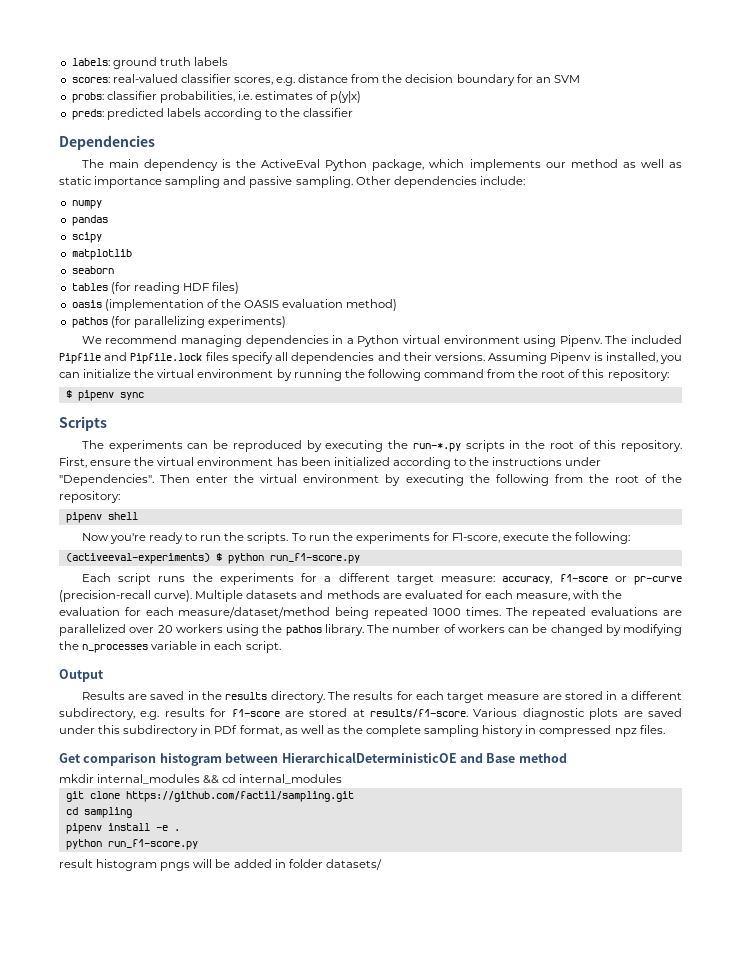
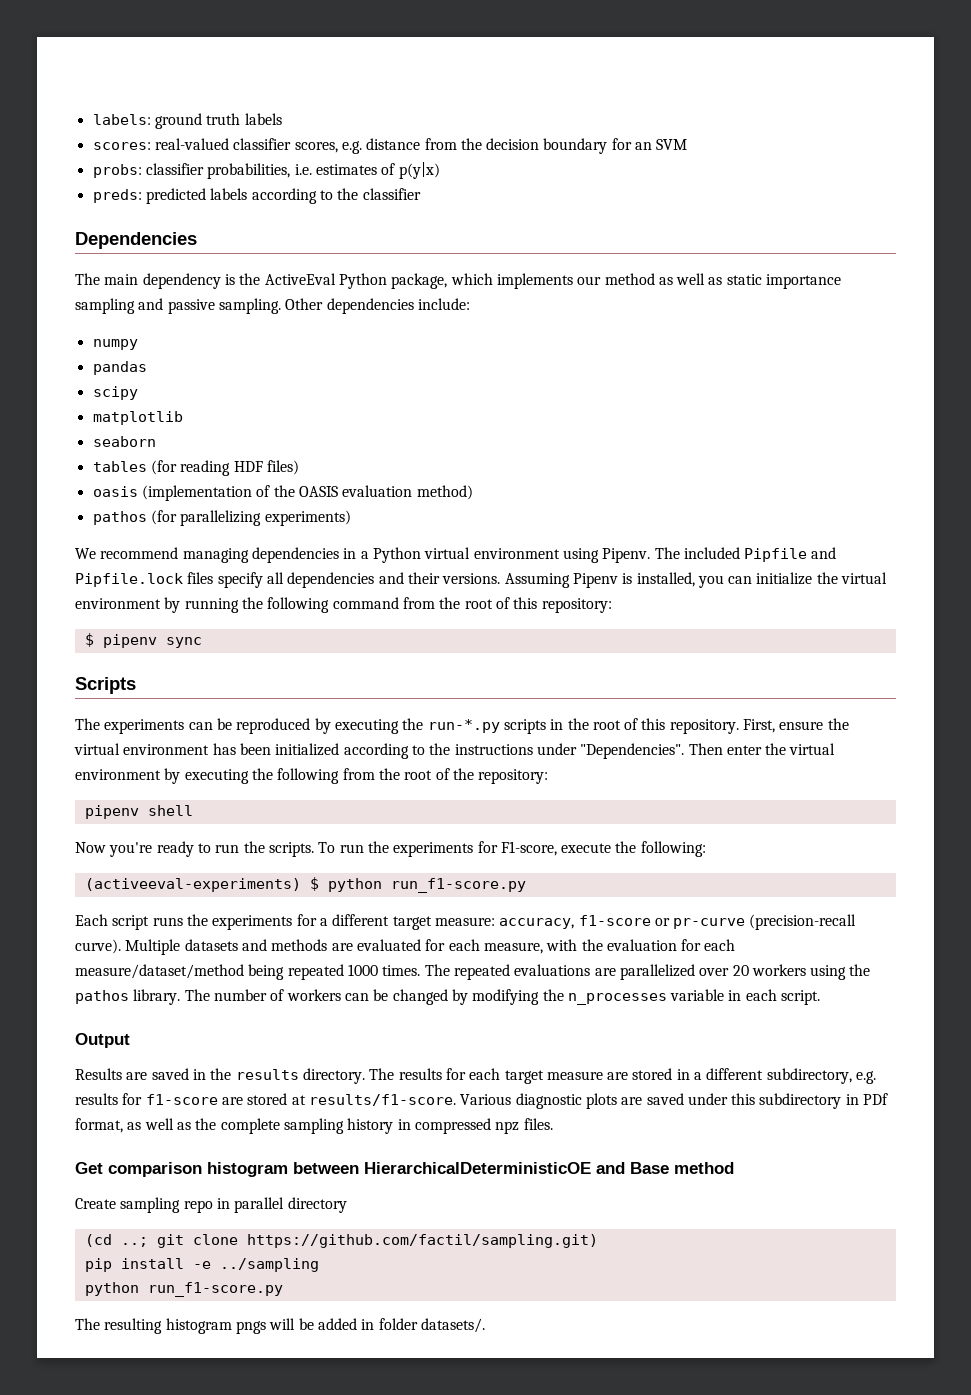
[59,774,343,784] [65,791,354,802] [65,807,132,818] [65,823,102,834] mkdir internal_modules && cd internal_modules // git clone https://github.com/factil/sampling.git // cd sampling // pipenv -> [75,1197,347,1213] [84,1234,598,1248] [84,1258,112,1272] Create sampling repo in parallel directory // (cd ..; git clone https://github.com/factil/sampling.git) // pip
[173,829,180,831] [65,839,198,850] [59,859,93,868] . // python run_f1-score.py // result -> [219,1258,319,1272] [84,1282,283,1297] [75,1318,163,1334] ../sampling // python run_f1-score.py // The resulting
[325,859,382,870] datasets/ -> [420,1318,485,1333] datasets/.

